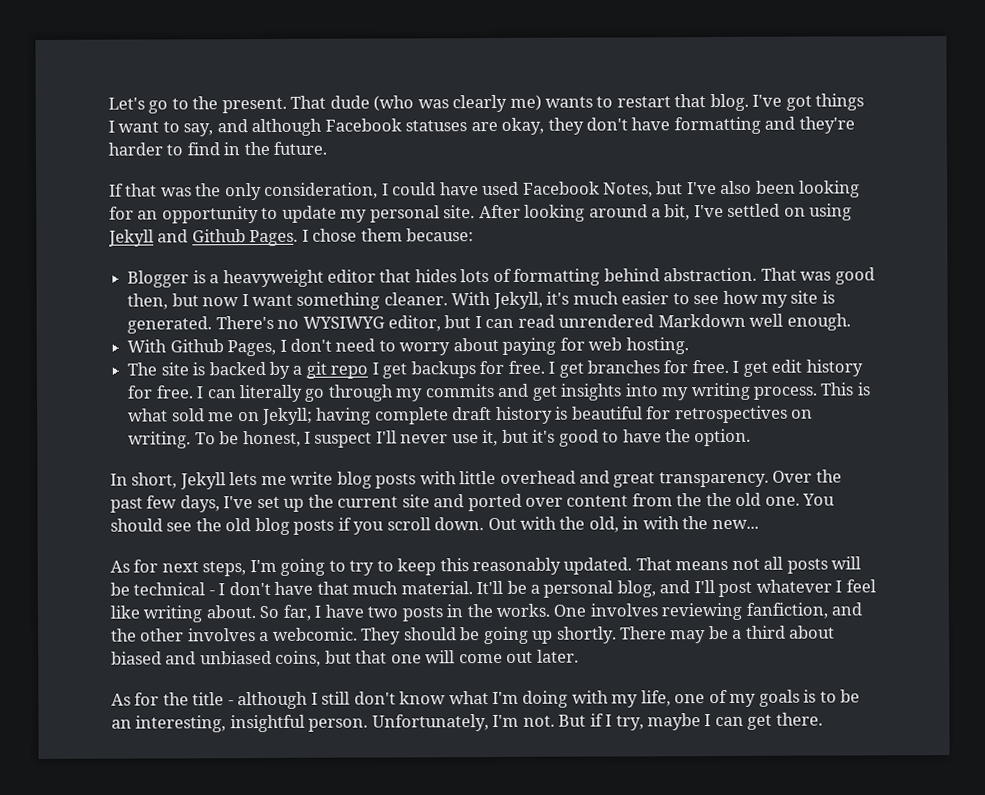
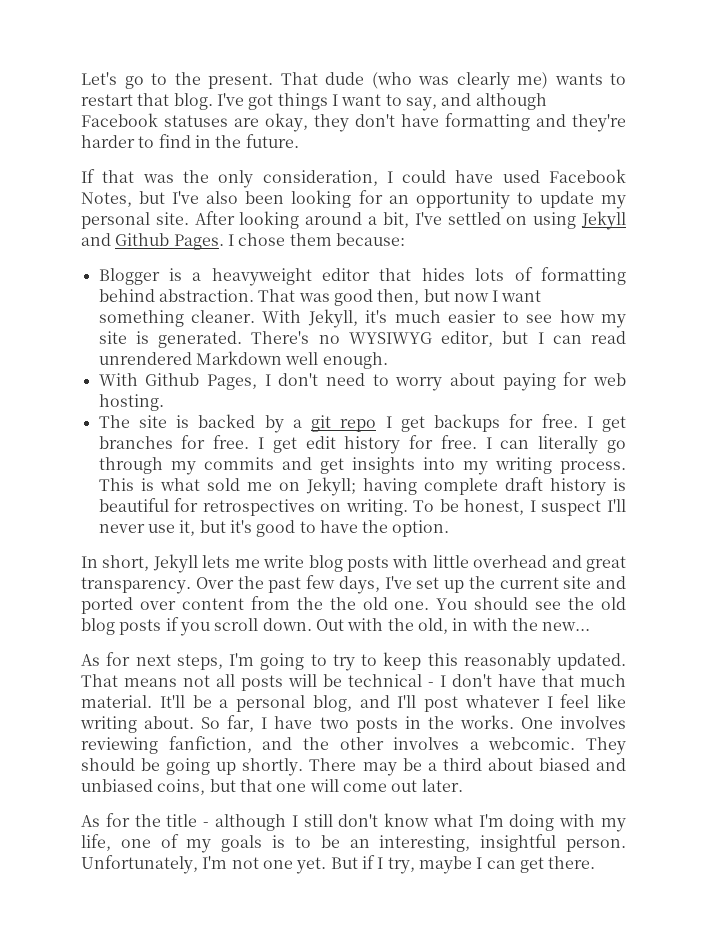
[522,715,555,727] not. -> [231,857,327,874] not one yet.

